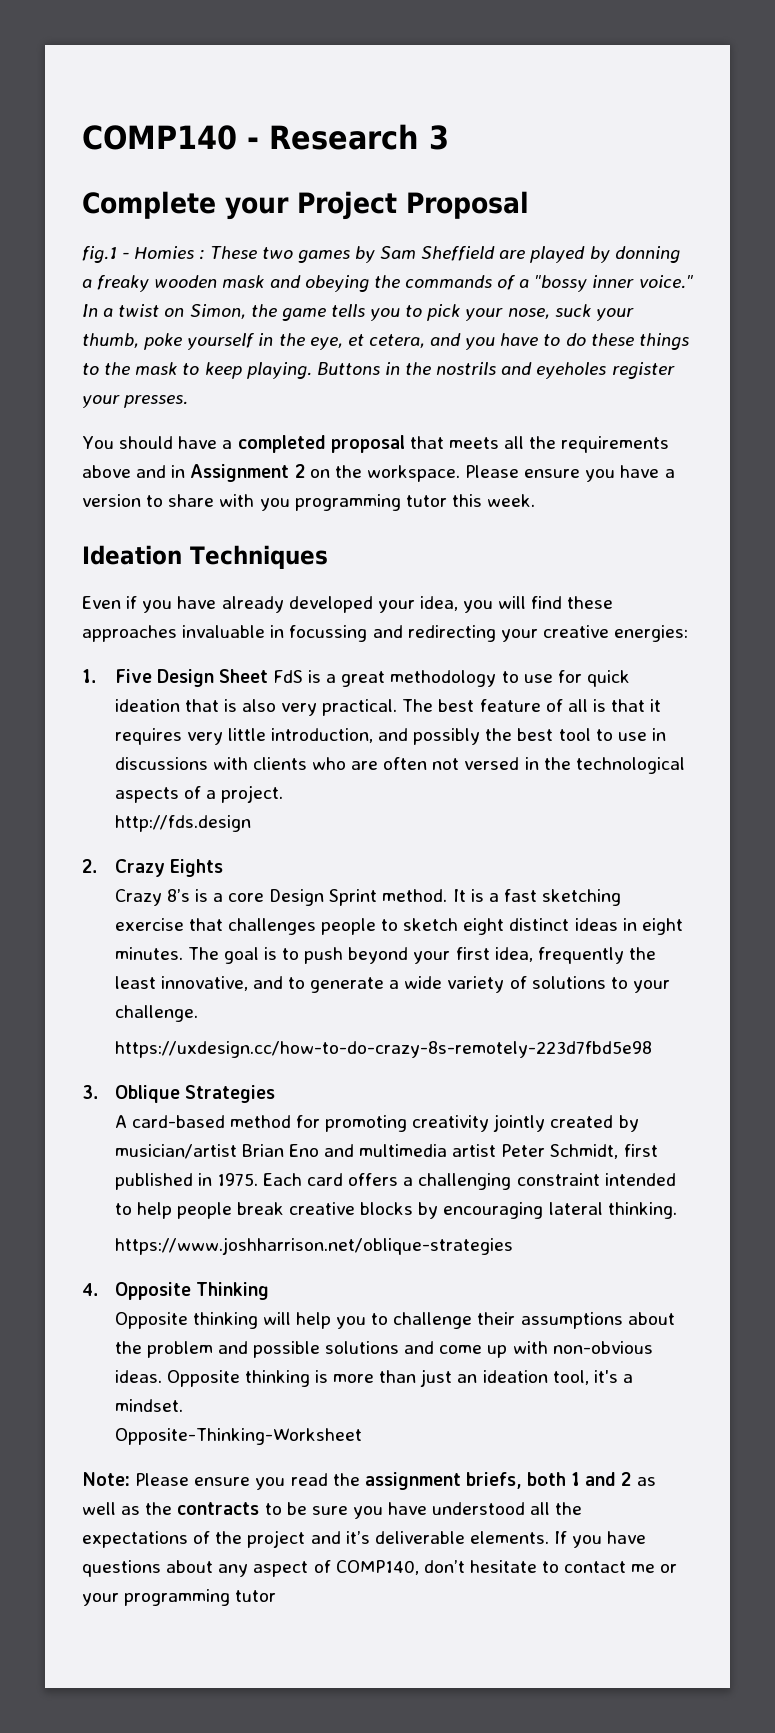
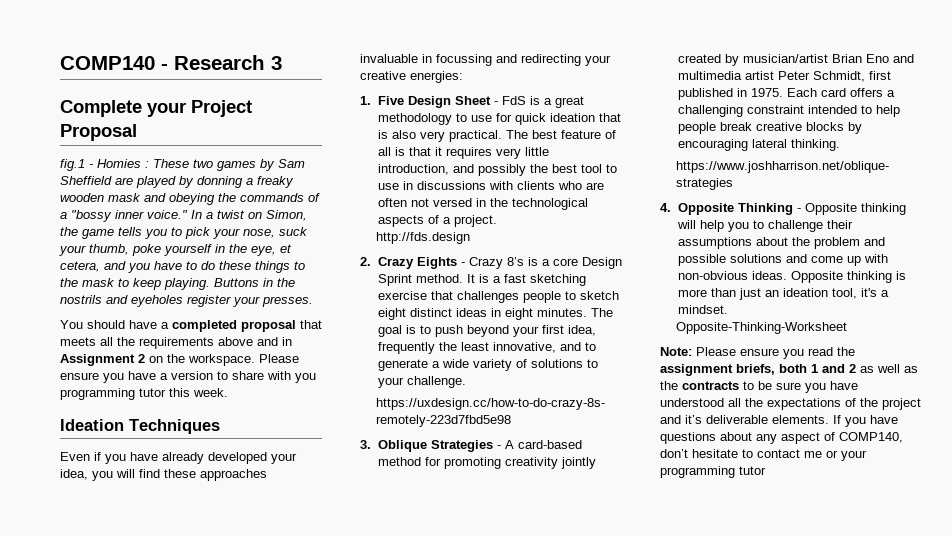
(268, 676) none -> [493,101,498,105] -
(223, 868) // -> [460,262,465,266] -
(275, 1094) // -> [496,445,501,449] -
(269, 1291) // -> [796,208,801,212] -

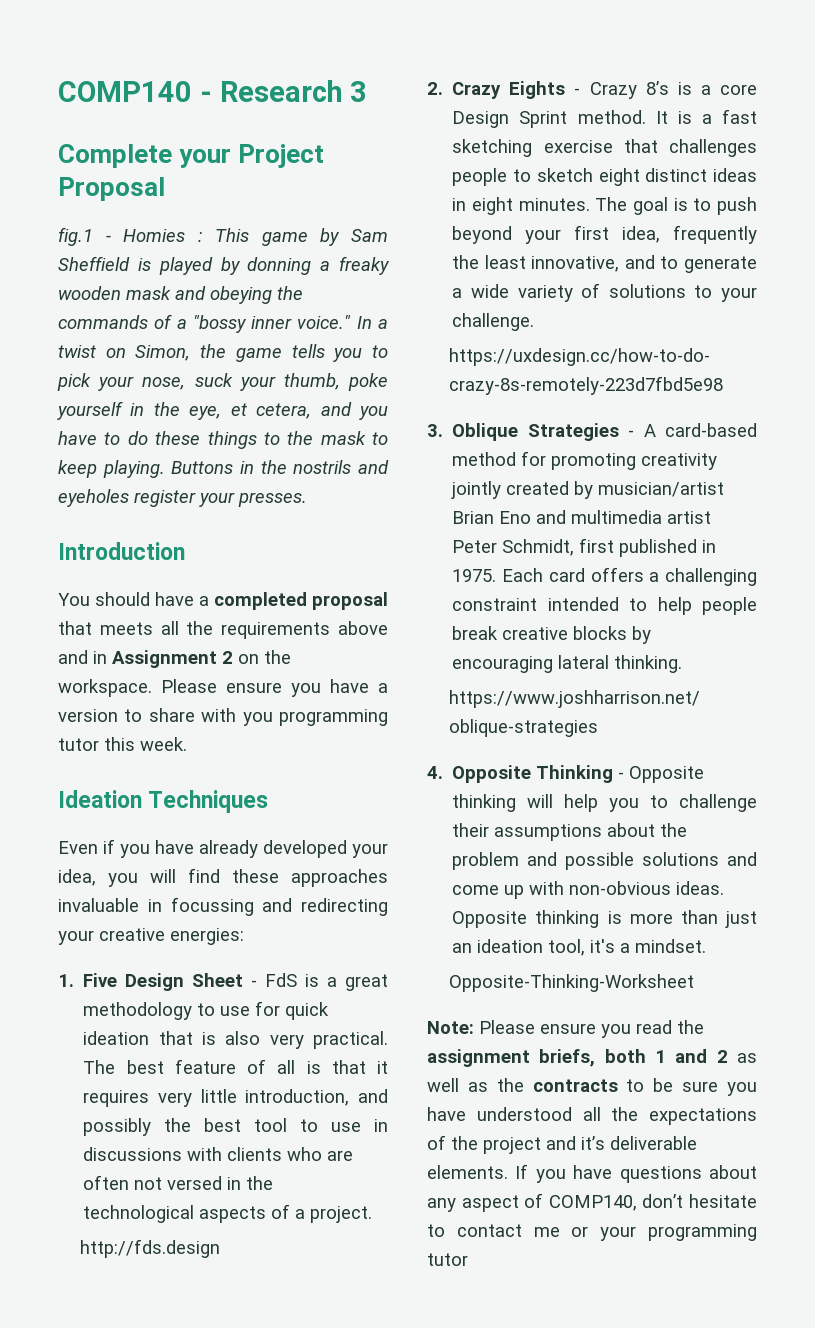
[153,159,256,171] These two games -> [214,228,308,246] This game
[115,177,133,185] are -> [137,258,151,271] is
(313, 301) none -> [58,542,185,560] // Introduction

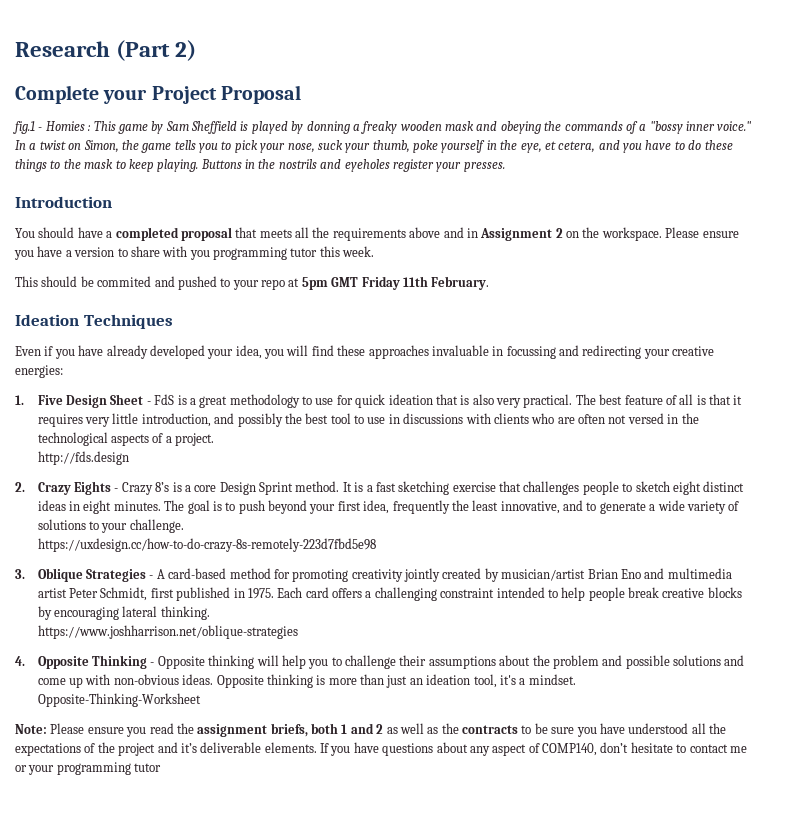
[58,80,368,102] COMP140 - Research 3 -> [15,40,197,61] Research (Part 2)
(187, 744) none -> [15,276,490,290] // This should be commited and pushed to your repo at 5pm GMT Friday 11th February.

